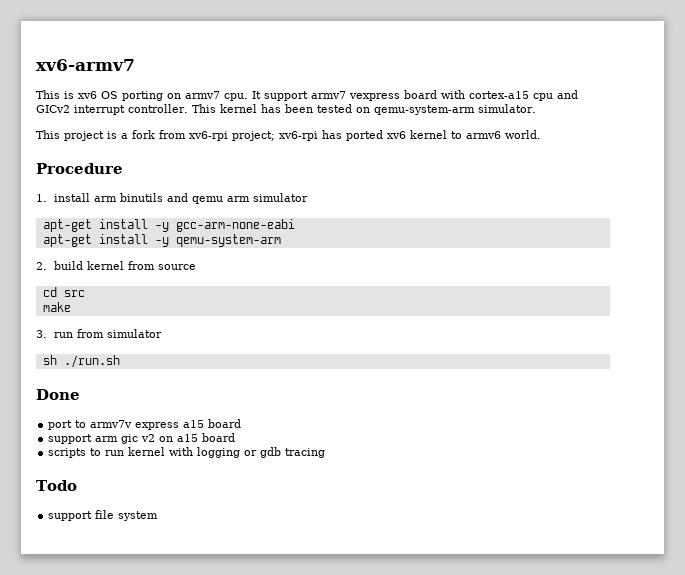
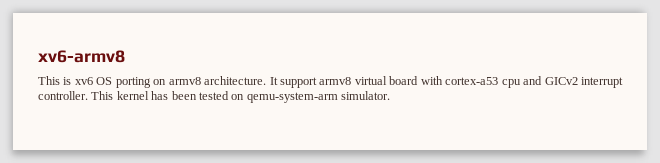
[36,59,135,71] xv6-armv7 -> [38,50,125,63] xv6-armv8
[185,91,400,101] armv7 cpu. It support armv7 vexpress -> [168,76,387,88] armv8 architecture. It support armv8 virtual
[469,91,529,99] cortex-a15 -> [445,77,499,85] cortex-a53
[36,130,541,141] [36,163,123,174] [36,193,308,204] [42,219,295,232] [42,234,281,247] [36,261,196,270] [42,287,85,297] [42,302,71,312] [36,329,162,338] [42,355,120,368] [36,389,80,400] [48,419,242,430] [48,433,236,444] [48,447,326,458] [36,480,77,491] [48,510,159,521] // This project is a fork from xv6-rpi project; xv6-rpi has ported xv6 kernel to armv6 world. // Procedure // 1. install arm binutils and qemu arm simulator // apt-get install -y gcc-arm-none-eabi // apt-get install -y qemu-system-arm // 2. build kernel from source // cd src // make // 3. run from simulator // sh ./run.sh // Done // port to armv7v express a15 board // support arm gic v2 on a15 board // scripts to run kernel with logging or gdb tracing // Todo // support file system -> (390, 95) none

